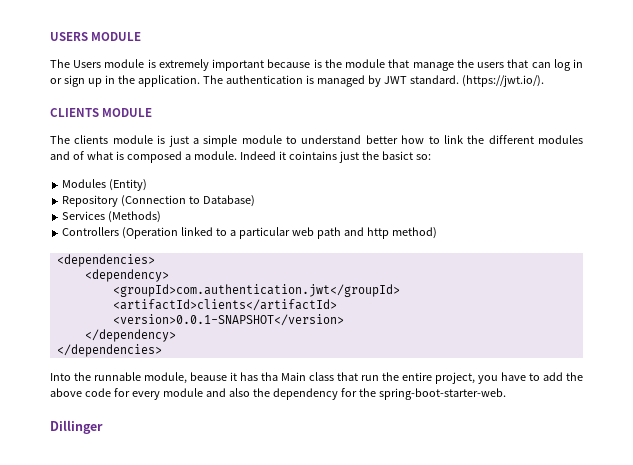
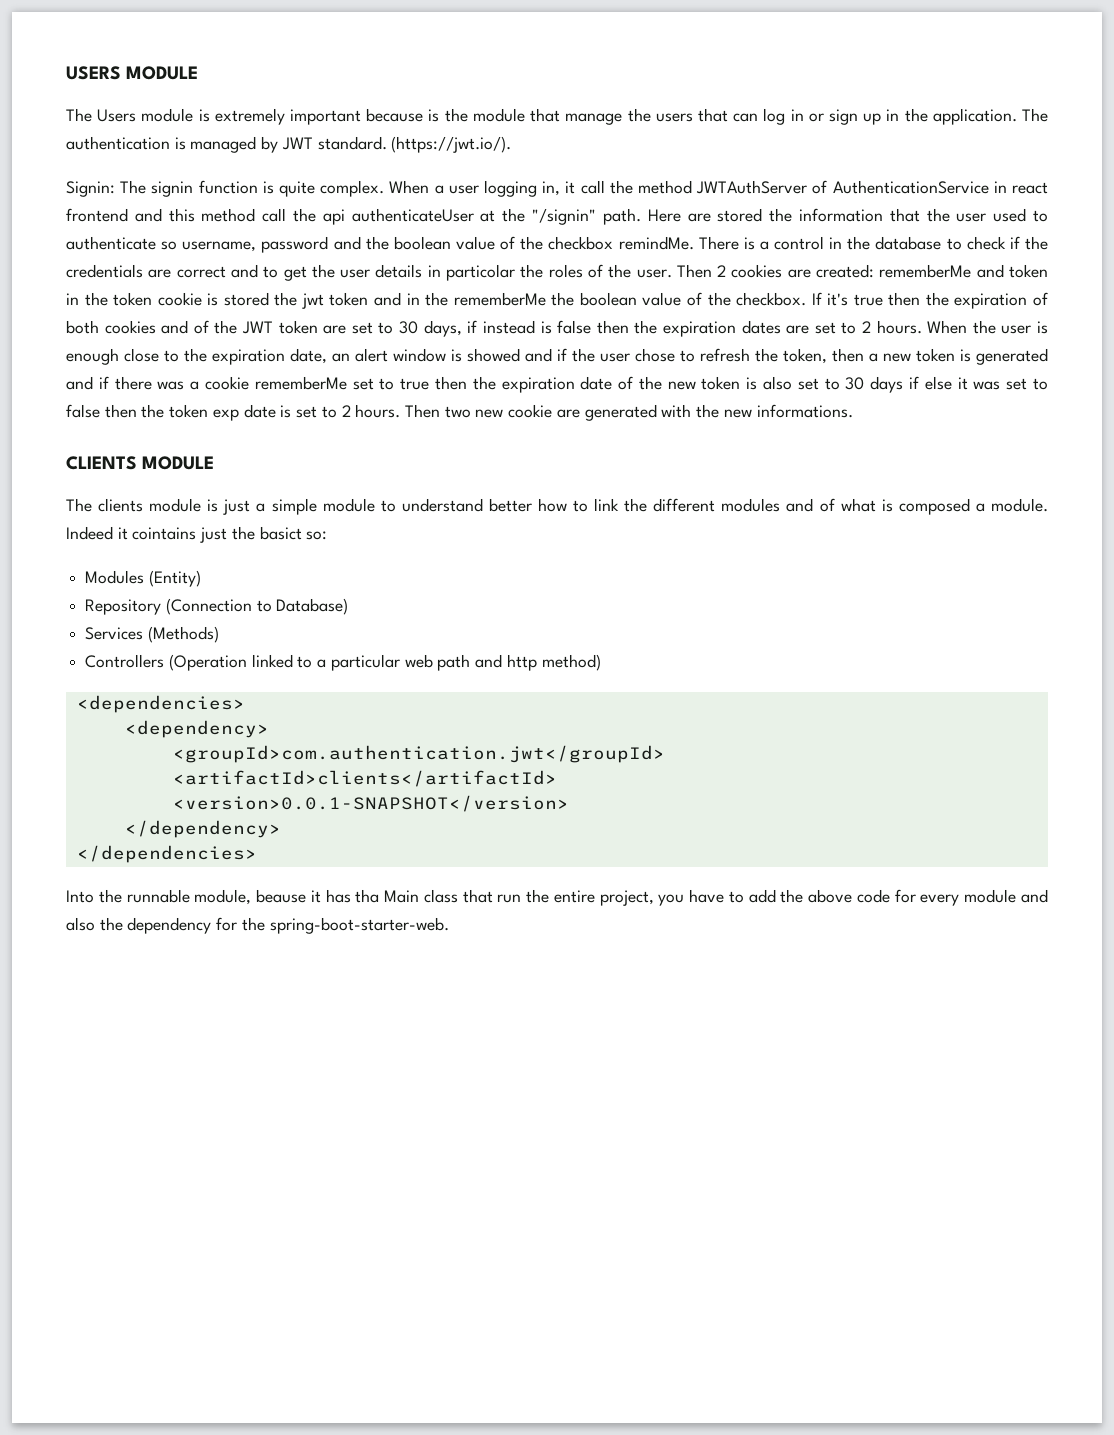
(544, 81) none -> [66,180,1049,197] [66,208,1049,225] [66,236,1048,253] [66,264,1049,281] [66,292,1048,309] [66,320,1049,337] [66,348,1048,365] [66,376,1048,393] [66,404,853,421] // Signin: The signin function is quite complex. When a user logging in, it call the method JWTAuthServer of AuthenticationService in react frontend and this method call the api authenticateUser at the "/signin" path. Here are stored the information that the user used to authenticate so username, password and the boolean value of the checkbox remindMe. There is a control in the database to check if the credentials are correct and to get the user details in particolar the roles of the user. Then 2 cookies are created: rememberMe and token in the token cookie is stored the jwt token and in the rememberMe the boolean value of the checkbox. If it's true then the expiration of both cookies and of the JWT token are set to 30 days, if instead is false then the expiration dates are set to 2 hours. When the user is enough close to the expiration date, an alert window is showed and if the user chose to refresh the token, then a new token is generated and if there was a cookie rememberMe set to true then the expiration date of the new token is also set to 30 days if else it was set to false then the token exp date is set to 2 hours. Then two new cookie are generated with the new informations.
[50,420,103,434] // Dillinger -> (449, 925) none

